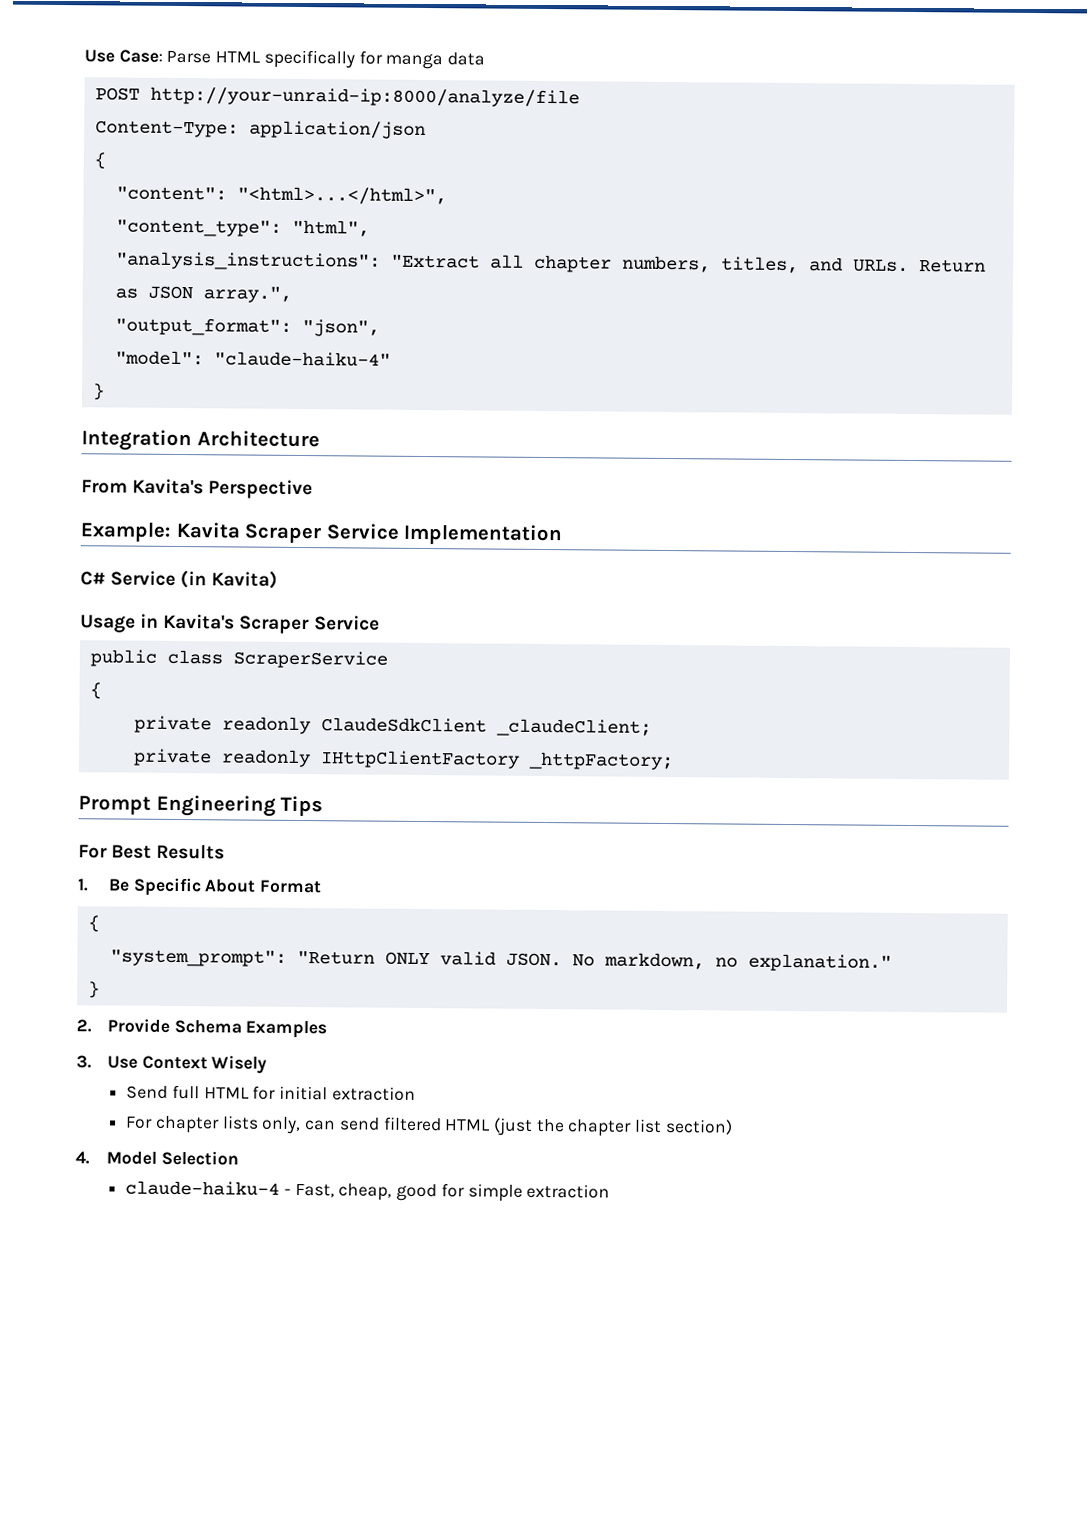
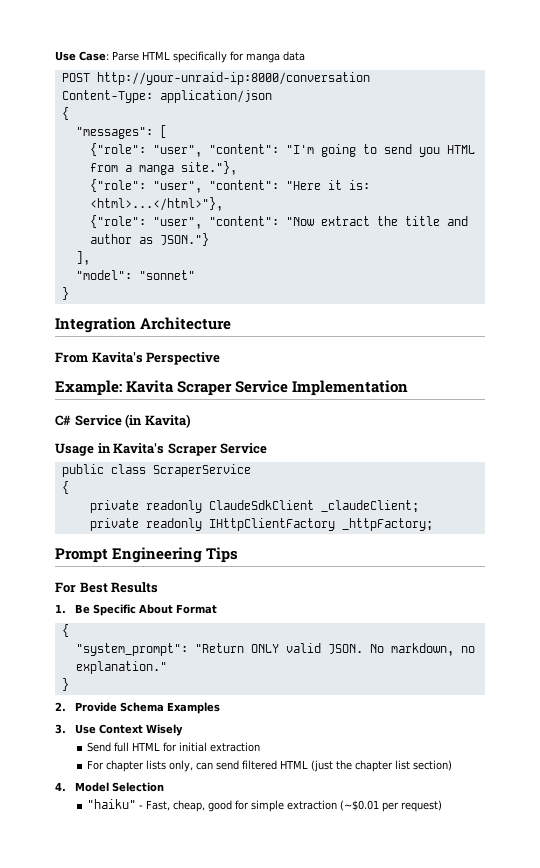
[149,86,580,108] http://your-unraid-ip:8000/analyze/file -> [96,72,370,85] http://your-unraid-ip:8000/conversation
[115,186,447,206] [115,219,370,237] [115,251,986,274] [114,285,292,303] [114,317,380,337] "content": "<html>...</html>", // "content_type": "html", // "analysis_instructions": "Extract all chapter numbers, titles, and URLs. Return as JSON array.", // "output_format": "json", -> [75,125,167,139] [89,143,475,157] [89,161,237,175] [89,179,370,193] [89,197,223,211] [89,215,468,229] [89,233,209,246] [75,251,90,265] "messages": [ // {"role": "user", "content": "I'm going to send you HTML from a manga site."}, // {"role": "user", "content": "Here it is: <html>...</html>"}, // {"role": "user", "content": "Now extract the title and author as JSON."} // ],
[213,351,391,367] "claude-haiku-4" -> [138,270,195,280] "sonnet"
[125,1180,281,1196] claude-haiku-4 -> [87,799,137,809] "haiku"
(611, 1191) none -> [340,800,443,812] (~$0.01 per request)

